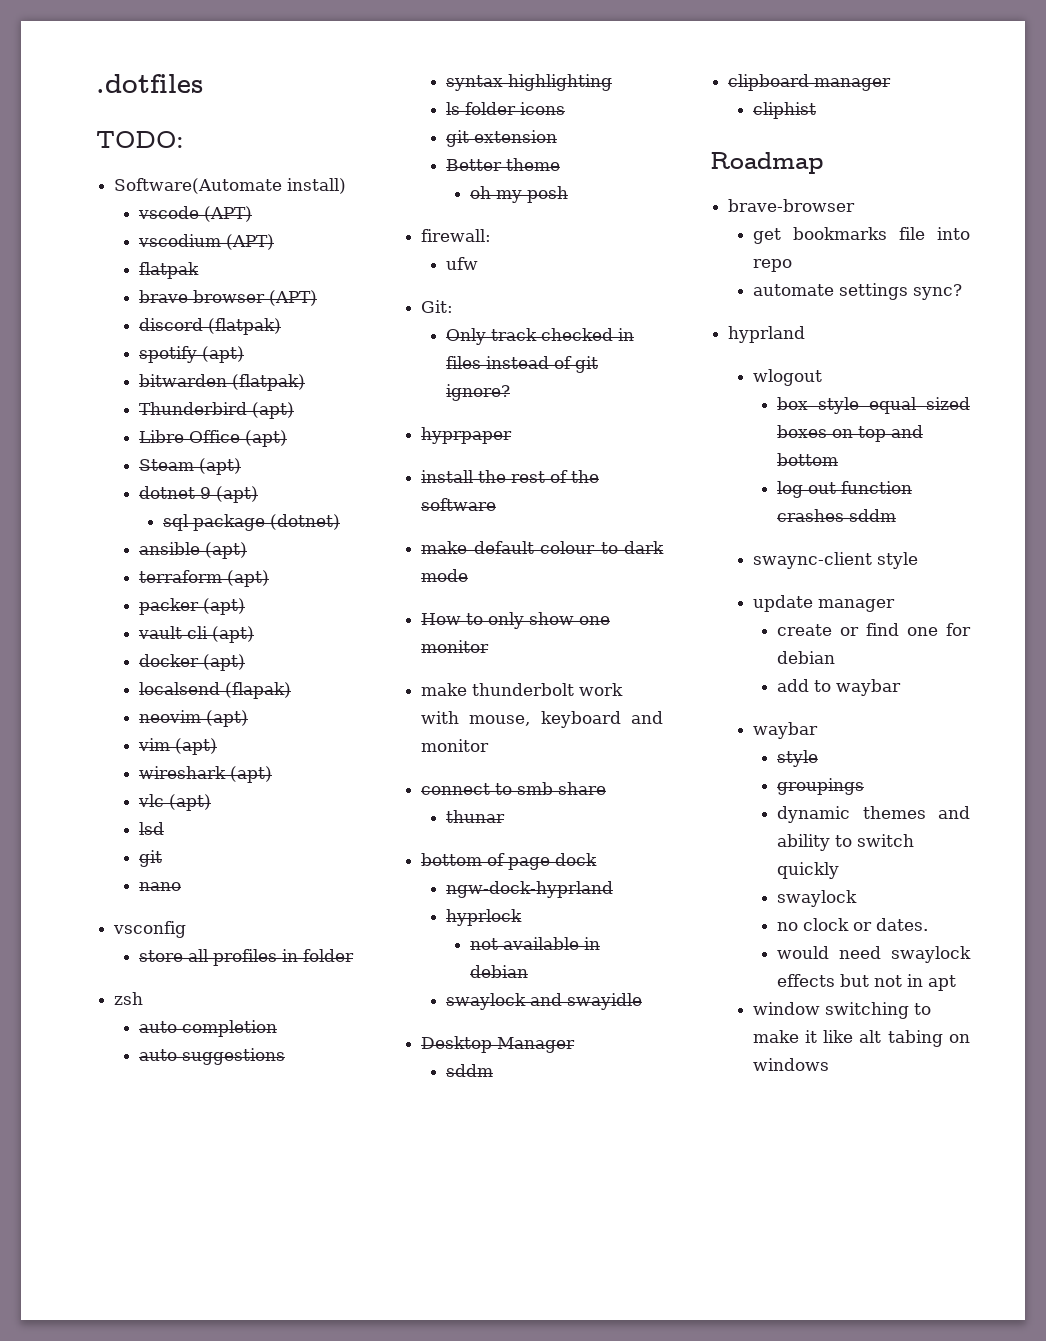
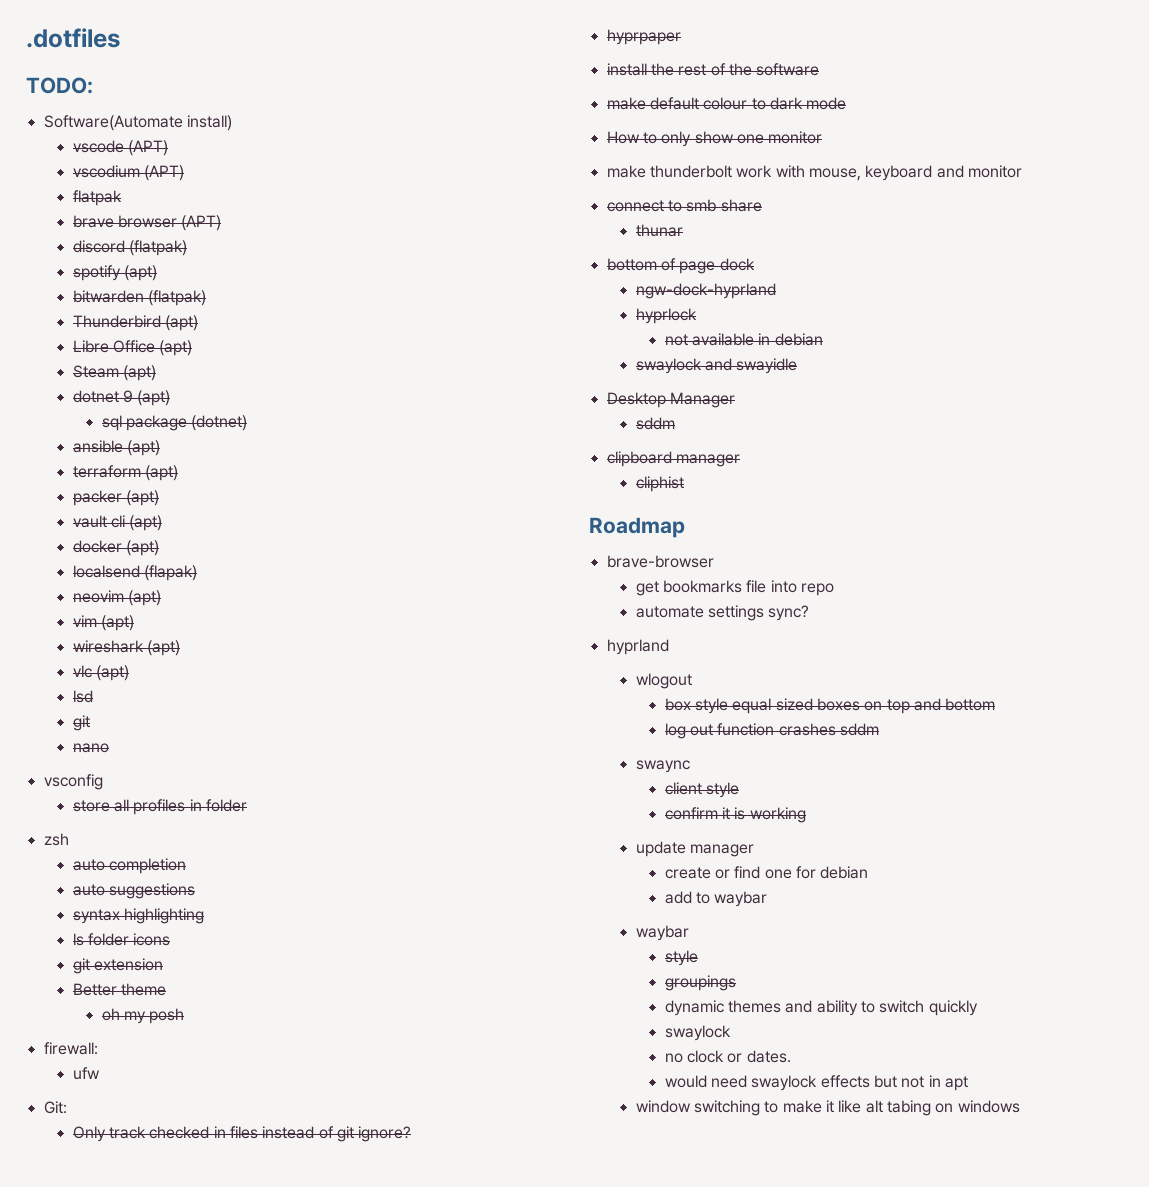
[752,552,918,569] swaync-client style -> [635,760,690,773] [664,782,740,798] [664,807,806,823] swaync // client style // confirm it is working

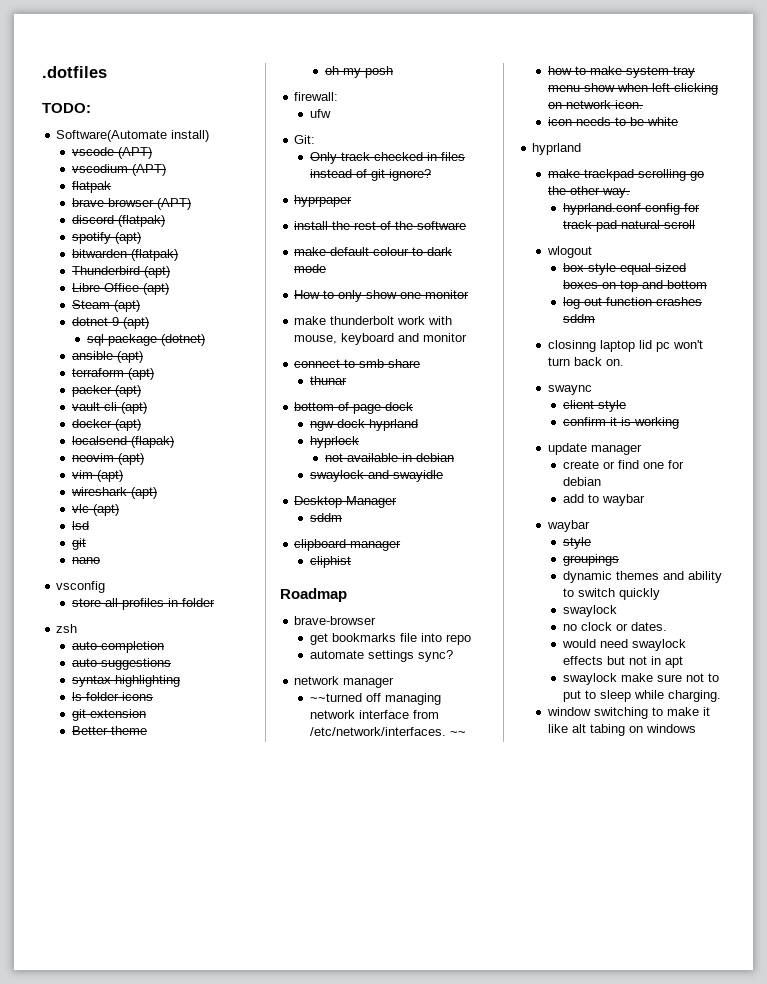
[606,639,669,655] hyprland -> [294,676,395,688] [309,693,441,705] [309,710,439,719] [309,727,466,736] [547,66,695,78] [547,83,718,95] [547,100,643,109] [547,117,678,126] [532,143,582,155] [547,169,704,181] [547,186,630,198] [563,203,701,215] [563,220,696,232] network manager // ~~turned off managing network interface from /etc/network/interfaces. ~~ // how to make system tray menu show when left clicking on network icon. // icon needs to be white // hyprland // make trackpad scrolling go the other way. // hyprland.conf config for track pad natural scroll
(880, 729) none -> [547,340,703,352] [547,357,624,366] // closinng laptop lid pc won't turn back on.
(969, 1083) none -> [563,673,720,685] [563,690,722,702] // swaylock make sure not to put to sleep while charging.

